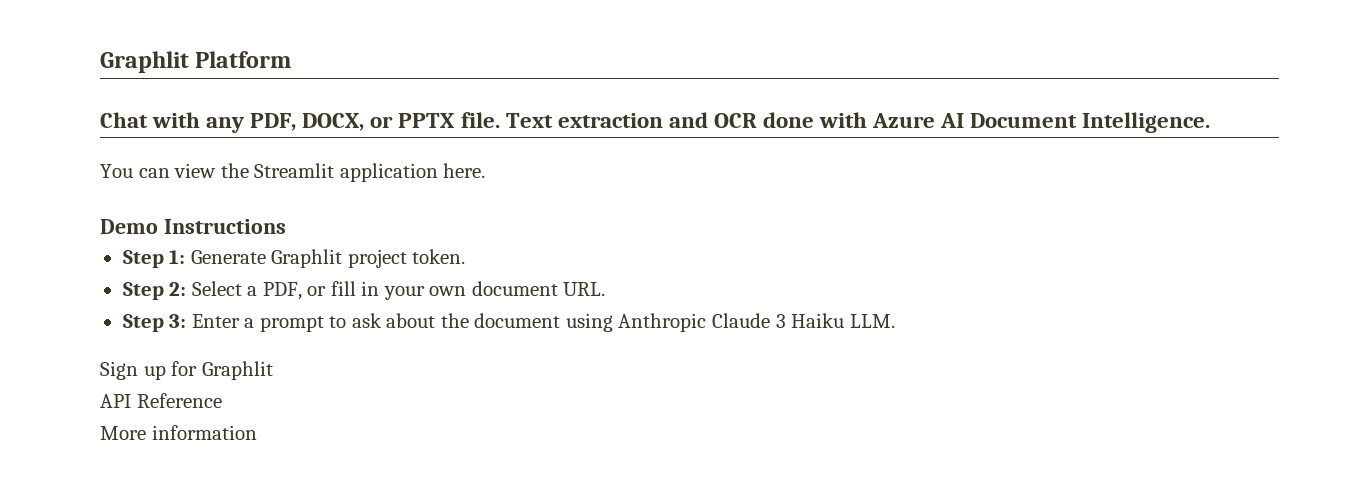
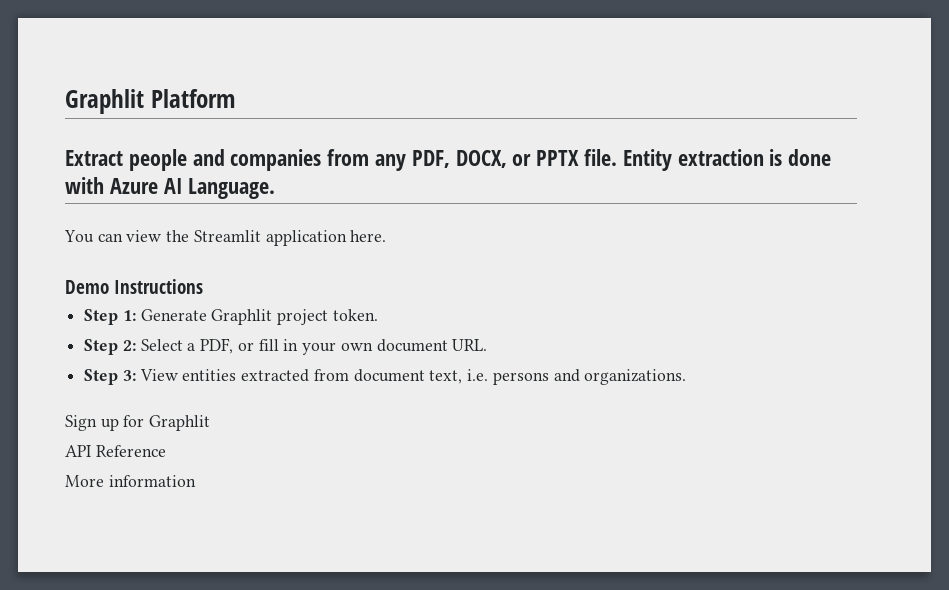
[100,112,201,128] Chat with -> [65,149,370,171] Extract people and companies from
[505,112,757,128] Text extraction and OCR -> [622,149,783,171] Entity extraction is
[970,112,1211,133] Document Intelligence. -> [188,178,276,199] Language.
[191,313,895,332] Enter a prompt to ask about the document using Anthropic Claude 3 Haiku LLM. -> [139,369,687,385] View entities extracted from document text, i.e. persons and organizations.

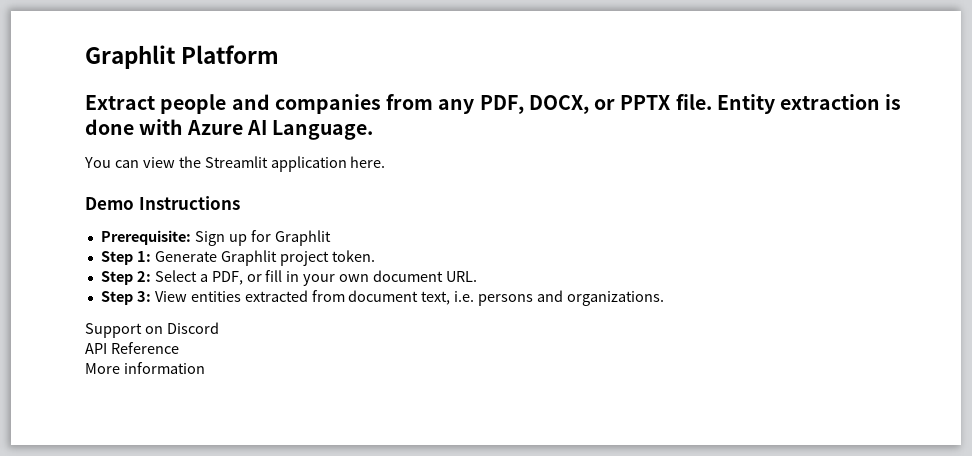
(203, 286) none -> [100,230,331,246] // Prerequisite: Sign up for Graphlit
[65,415,211,431] Sign up for Graphlit -> [85,322,219,338] Support on Discord

